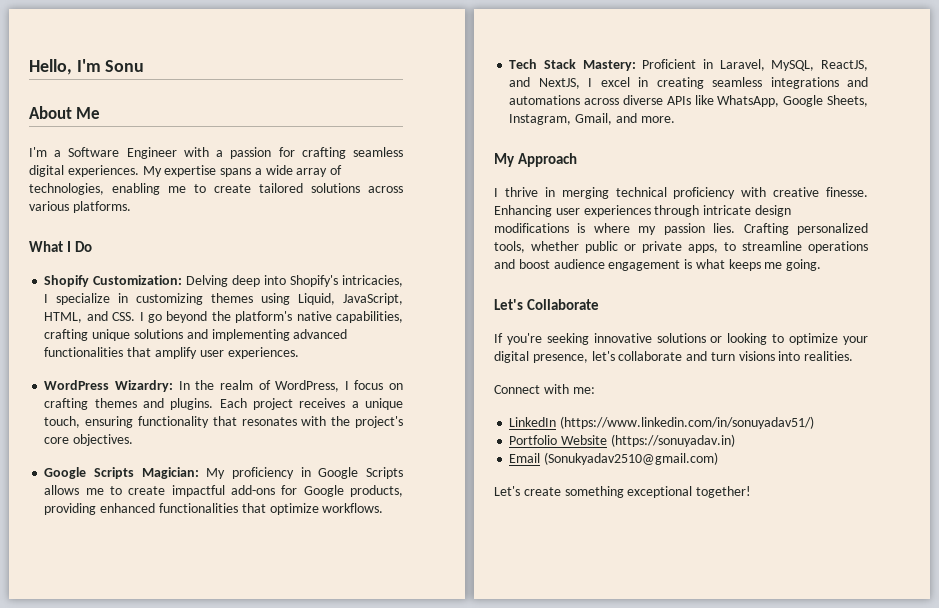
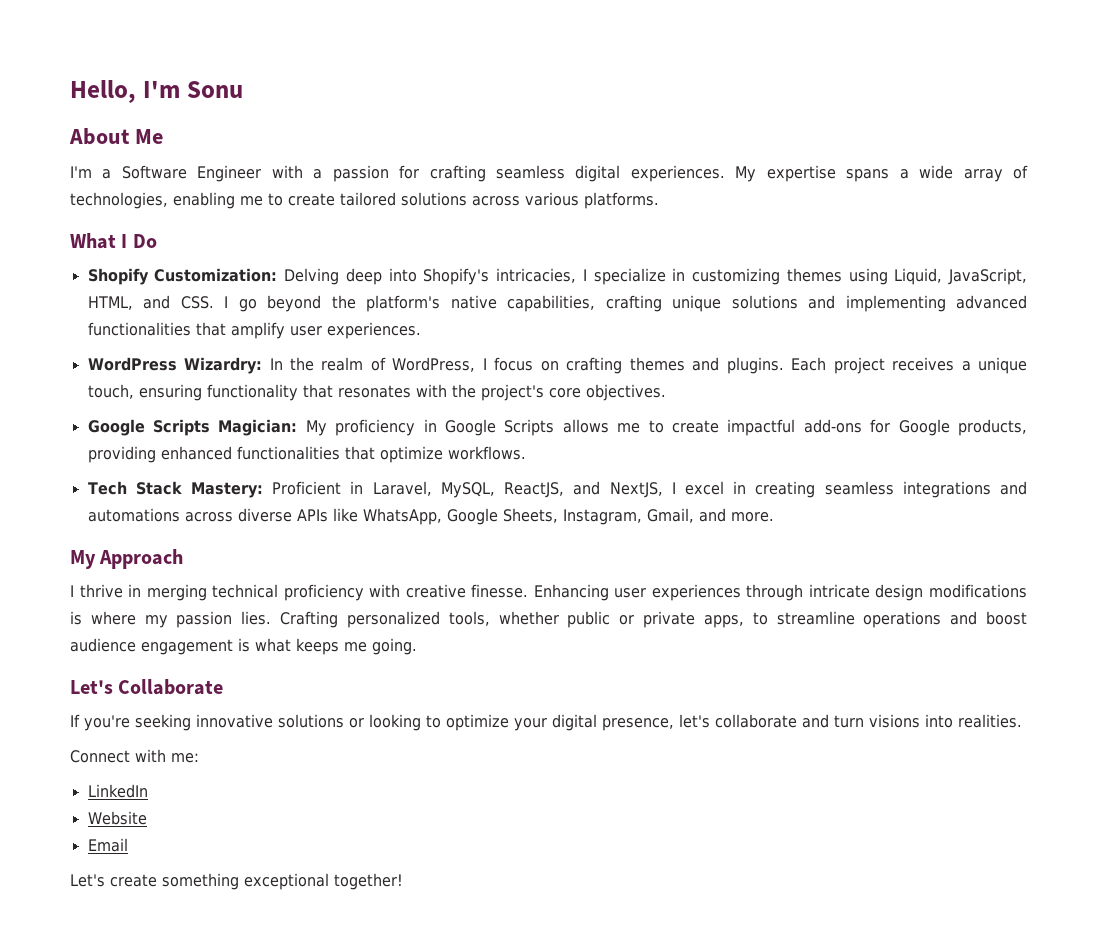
[560,416,815,429] [509,435,558,445] (https://www.linkedin.com/in/sonuyadav51/) // Portfolio -> (148, 791) //
[610,434,735,447] (https://sonuyadav.in) -> (147, 818) none
[544,452,719,465] (Sonukyadav2510@gmail.com) -> (128, 845) none

